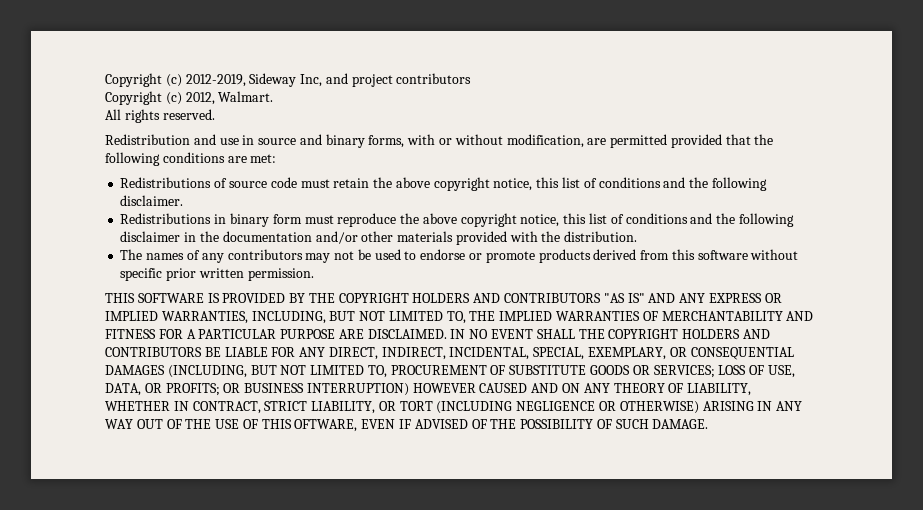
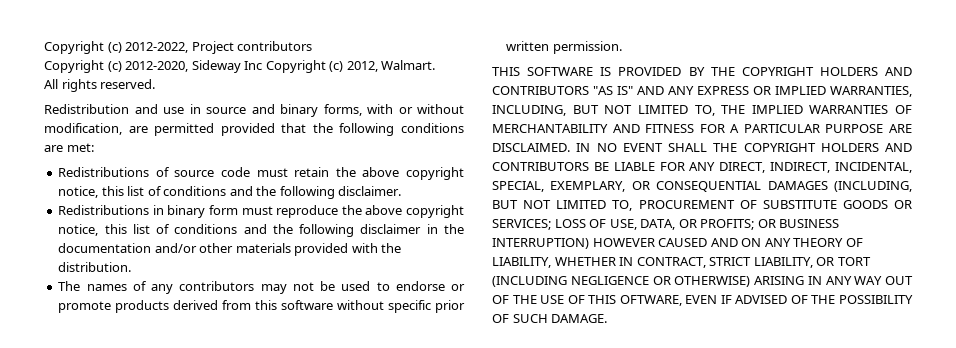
[105,73,472,87] Copyright (c) 2012-2019, Sideway Inc, and project contributors // -> [44,41,313,54] [44,60,263,73] Copyright (c) 2012-2022, Project contributors // Copyright (c) 2012-2020, Sideway Inc

